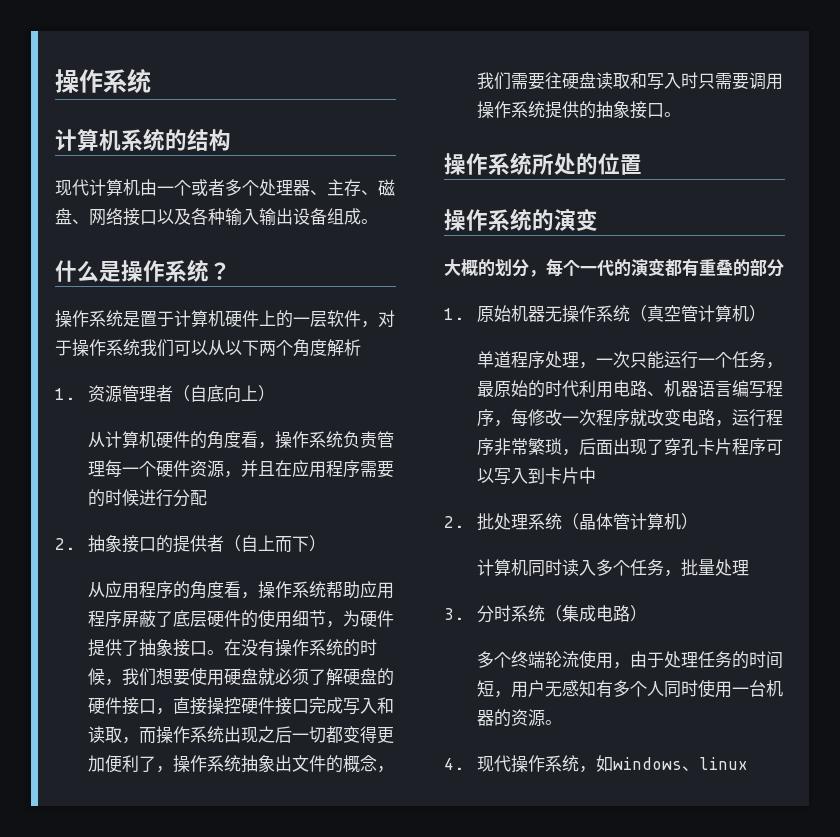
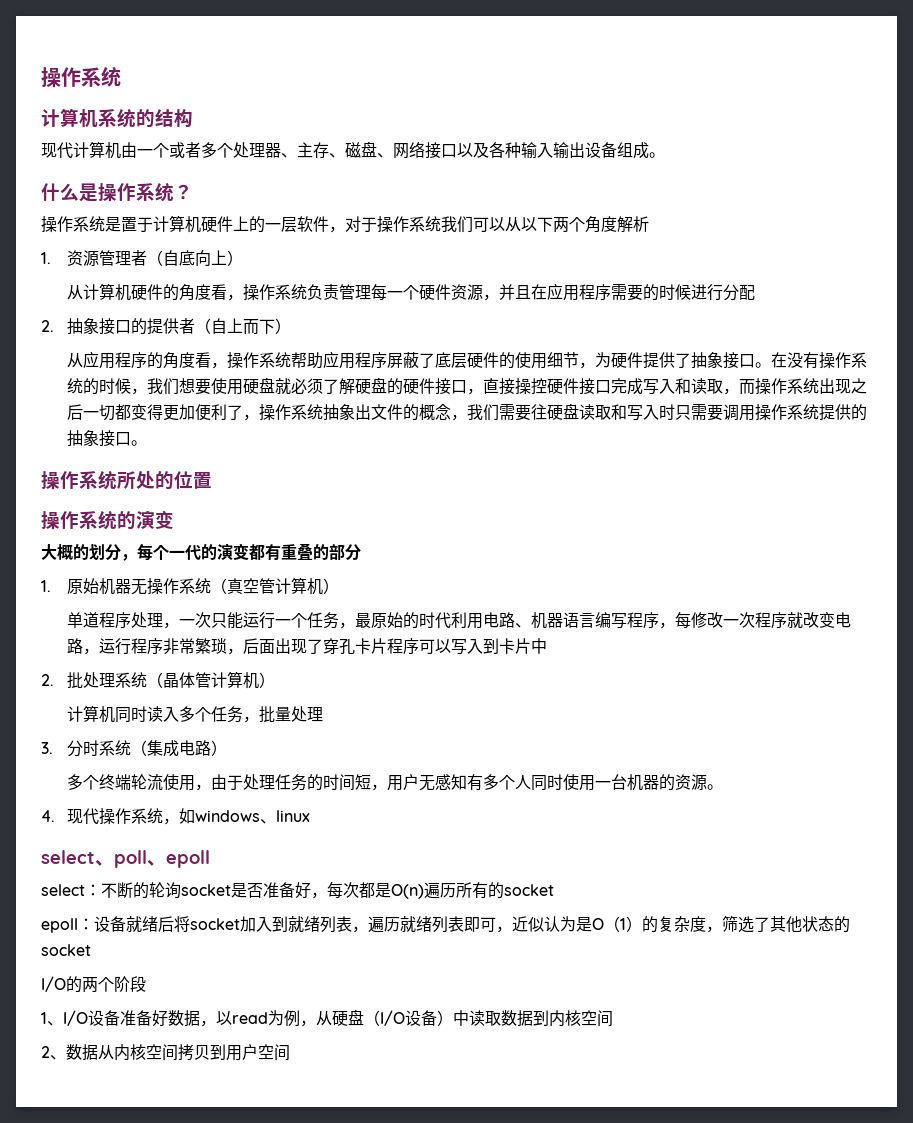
(749, 763) none -> [41,850,210,868] [41,882,554,899] [41,915,850,933] [41,944,91,956] [41,976,146,993] [41,1009,613,1027] [41,1044,290,1061] // select、poll、epoll // select：不断的轮询socket是否准备好，每次都是O(n)遍历所有的socket // epoll：设备就绪后将socket加入到就绪列表，遍历就绪列表即可，近似认为是O（1）的复杂度，筛选了其他状态的socket // I/O的两个阶段 // 1、I/O设备准备好数据，以read为例，从硬盘（I/O设备）中读取数据到内核空间 // 2、数据从内核空间拷贝到用户空间

